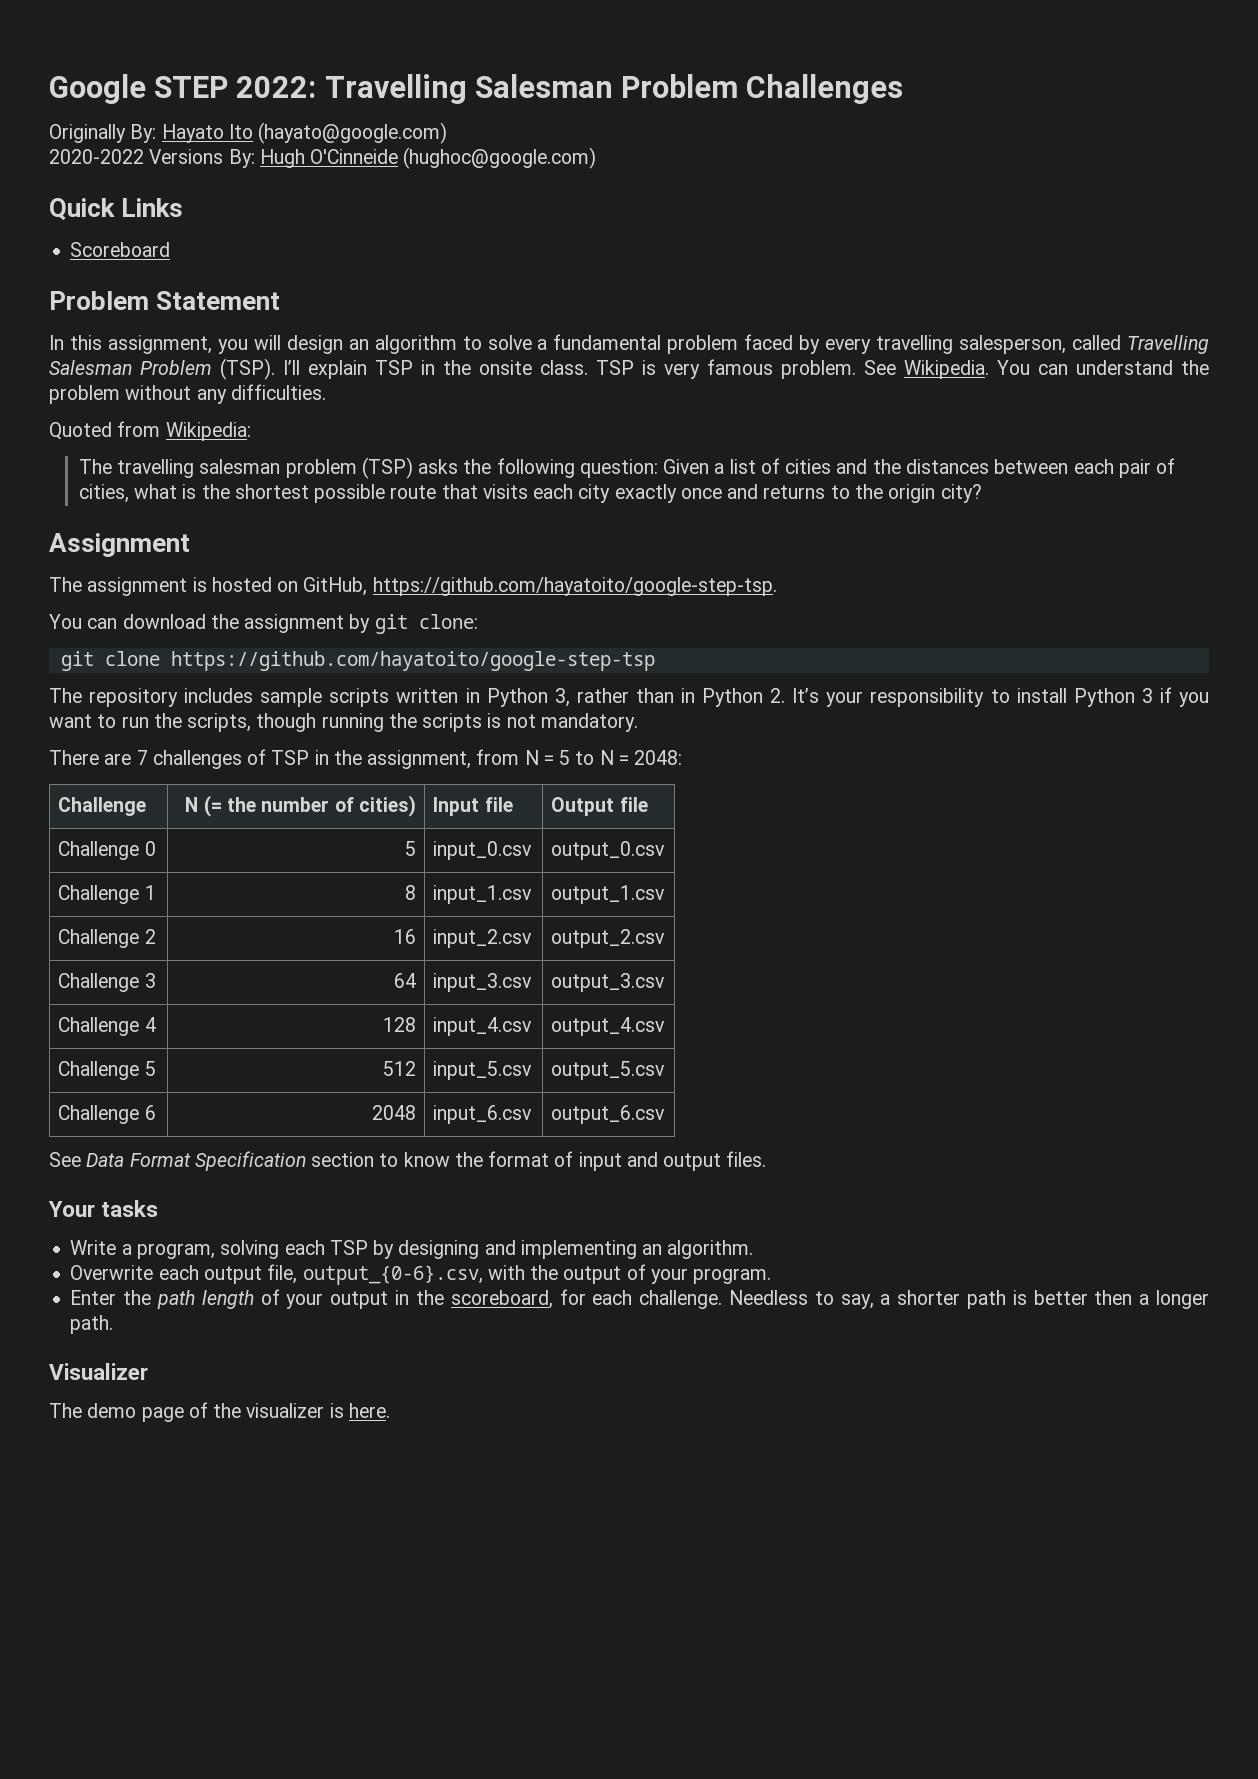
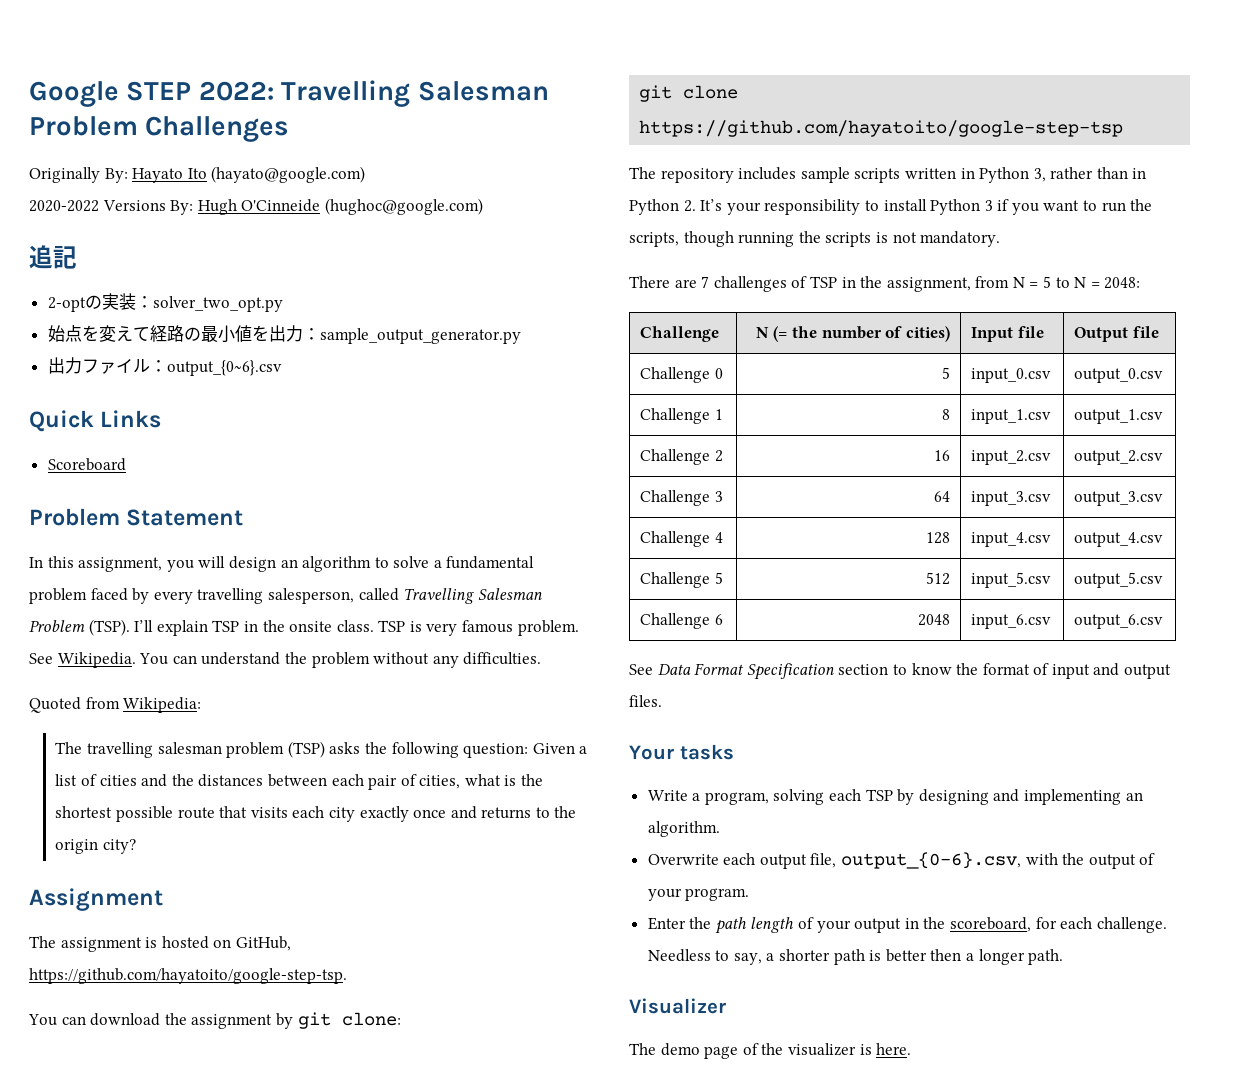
(597, 158) none -> [29,245,77,269] [47,293,283,312] [47,325,521,344] [47,357,282,376] // 追記 // 2-optの実装：solver_two_opt.py // 始点を変えて経路の最小値を出力：sample_output_generator.py // 出力ファイル：output_{0~6}.csv

